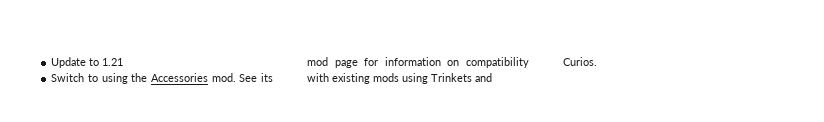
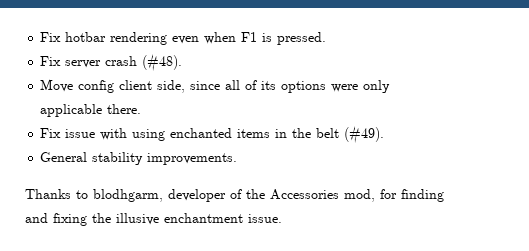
[51,57,124,68] [51,73,273,84] [307,57,529,68] [307,73,493,84] [563,57,598,66] Update to 1.21 // Switch to using the Accessories mod. See its mod page for information on compatibility with existing mods using Trinkets and Curios. -> [40,32,327,45] [40,54,183,72] [40,79,391,93] [40,104,142,117] [40,126,385,144] [40,152,238,165] [25,189,444,202] [25,213,282,226] Fix hotbar rendering even when F1 is pressed. // Fix server crash (#48). // Move config client side, since all of its options were only applicable there. // Fix issue with using enchanted items in the belt (#49). // General stability improvements. // Thanks to blodhgarm, developer of the Accessories mod, for finding and fixing the illusive enchantment issue.

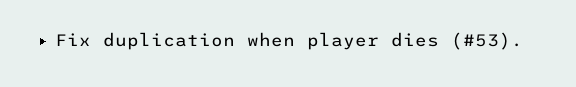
[40,32,327,45] [40,54,183,72] [40,79,391,93] [40,104,142,117] [40,126,385,144] [40,152,238,165] [25,189,444,202] [25,213,282,226] Fix hotbar rendering even when F1 is pressed. // Fix server crash (#48). // Move config client side, since all of its options were only applicable there. // Fix issue with using enchanted items in the belt (#49). // General stability improvements. // Thanks to blodhgarm, developer of the Accessories mod, for finding and fixing the illusive enchantment issue. -> [55,32,524,50] Fix duplication when player dies (#53).

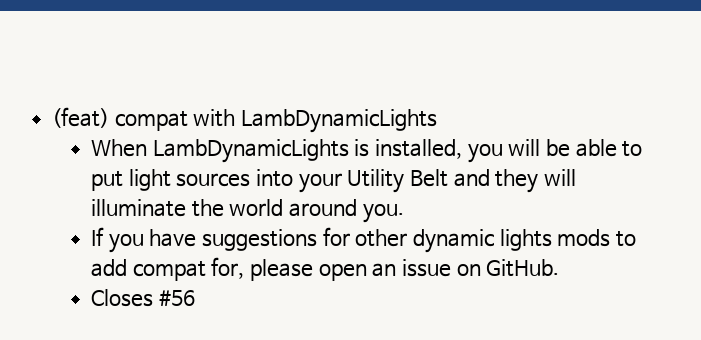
[55,32,524,50] Fix duplication when player dies (#53). -> [52,107,438,133] [90,139,643,163] [90,169,576,193] [90,199,404,223] [90,227,637,253] [90,257,560,281] [90,289,195,307] (feat) compat with LambDynamicLights // When LambDynamicLights is installed, you will be able to put light sources into your Utility Belt and they will illuminate the world around you. // If you have suggestions for other dynamic lights mods to add compat for, please open an issue on GitHub. // Closes #56

